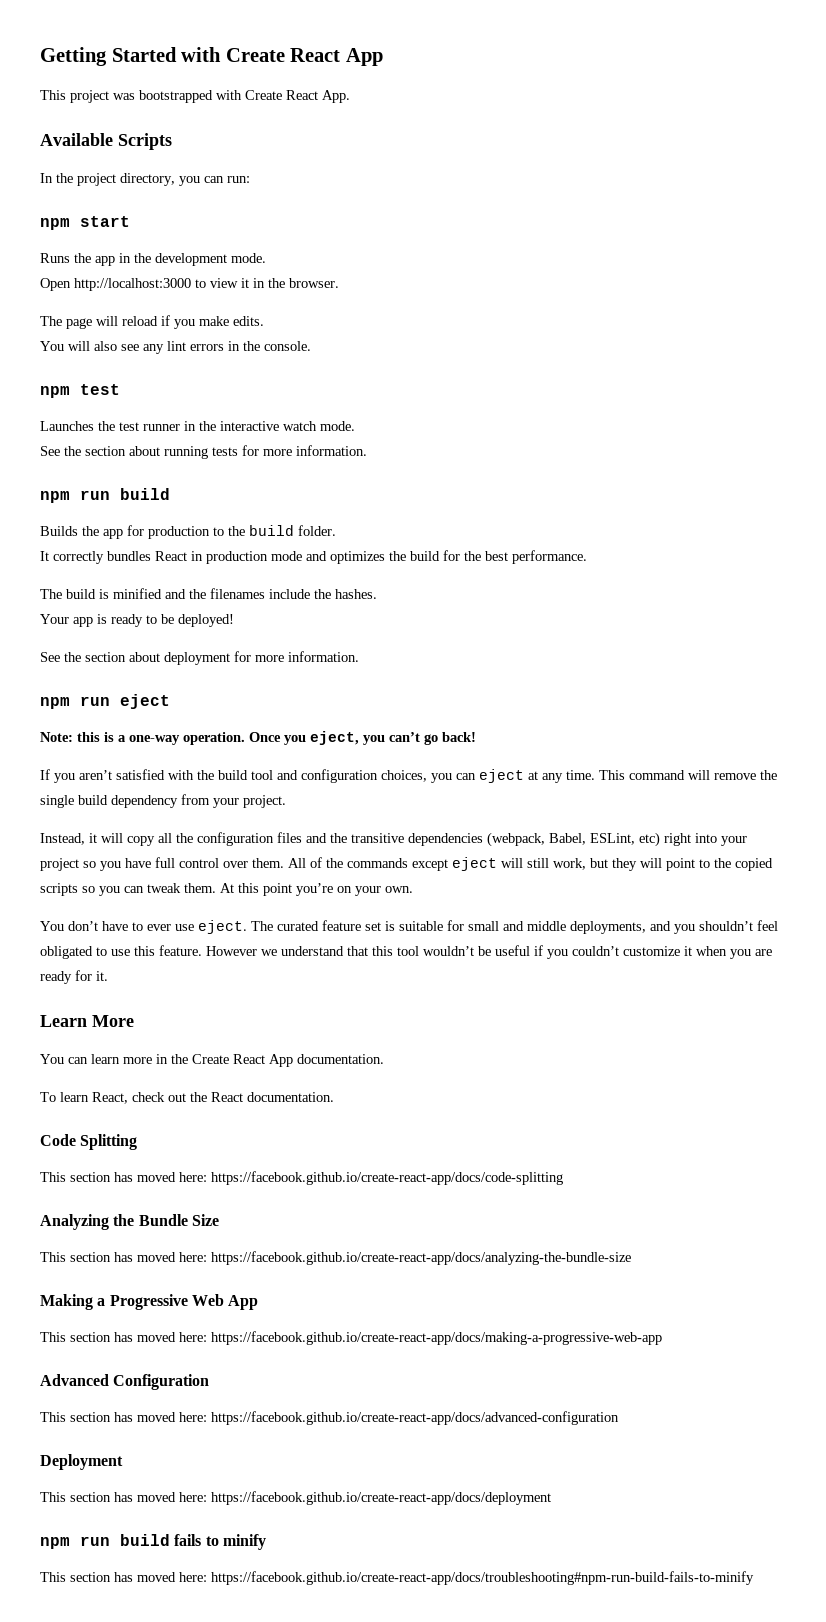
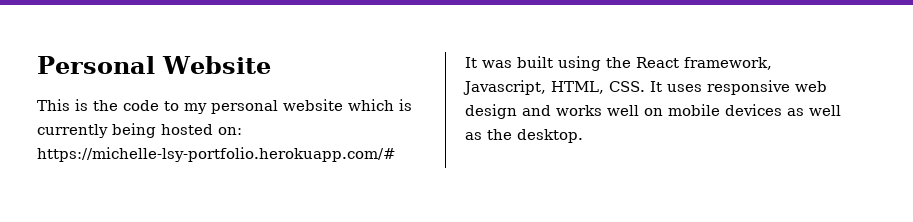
[40,47,383,66] [40,90,350,103] [40,133,172,150] [40,173,250,186] [40,216,130,230] [40,253,266,266] [40,278,339,291] [40,315,264,329] [40,341,311,354] [40,384,120,398] [40,421,355,431] [40,445,367,459] [40,488,170,503] [40,525,336,539] [40,550,587,564] [40,588,377,599] [40,614,234,627] [40,651,359,665] [40,694,170,709] [40,731,476,745] [40,769,777,783] [40,794,286,808] [40,832,747,847] [40,857,773,871] [40,883,413,896] [40,920,778,934] [40,945,772,959] [40,970,108,984] [40,1015,134,1027] [40,1054,384,1067] [40,1092,334,1104] [40,1134,138,1150] [40,1171,563,1185] [40,1214,219,1230] [40,1251,631,1265] [40,1294,259,1310] [40,1331,662,1345] [40,1374,210,1390] [40,1411,619,1425] [40,1454,123,1470] [40,1491,551,1505] [40,1534,266,1550] [40,1571,754,1585] Getting Started with Create React App // This project was bootstrapped with Create React App. // Available Scripts // In the project directory, you can run: // npm start // Runs the app in the development mode. // Open http://localhost:3000 to view it in the browser. // The page will reload if you make edits. // You will also see any lint errors in the console. // npm test // Launches the test runner in the interactive watch mode. // See the section about running tests for more information. // npm run build // Builds the app for production to the build folder. // It correctly bundles React in production mode and optimizes the build for the best performance. // The build is minified and the filenames include the hashes. // Your app is ready to be deployed! // See the section about deployment for more information. // npm run eject // Note: this is a one-way operation. Once you eject, you can’t go back! // If you aren’t satisfied with the build tool and configuration choices, you can eject at any time. This command will remove the single build dependency from your project. // Instead, it will copy all the configuration files and the transitive dependencies (webpack, Babel, ESLint, etc) right into your project so you have full control over them. All of the commands except eject will still work, but they will point to the copied scripts so you can tweak them. At this point you’re on your own. // You don’t have to ever use eject. The curated feature set is suitable for small and middle deployments, and you shouldn’t feel obligated to use this feature. However we understand that this tool wouldn’t be useful if you couldn’t customize it when you are ready for it. // Learn More // You can learn more in the Create React App documentation. // To learn React, check out the React documentation. // Code Splitting // This section has moved here: https://facebook.github.io/create-react-app/docs/code-splitting // Analyzing the Bundle Size // This section has moved here: https://facebook.github.io/create-react-app/docs/analyzing-the-bundle-size // Making a Progressive Web App // This section has moved here: https://facebook.github.io/create-react-app/docs/making-a-progressive-web-app // Advanced Configuration // This section has moved here: https://facebook.github.io/create-react-app/docs/advanced-configuration // Deployment // This section has moved here: https://facebook.github.io/create-react-app/docs/deployment // npm run build fails to minify // This section has moved here: https://facebook.github.io/create-react-app/docs/troubleshooting#npm-run-build-fails-to-minify -> [37,56,271,74] [37,99,412,114] [37,123,242,138] [37,147,396,162] [465,56,772,71] [463,80,827,95] [465,104,841,119] [465,129,583,143] Personal Website // This is the code to my personal website which is currently being hosted on: https://michelle-lsy-portfolio.herokuapp.com/# // It was built using the React framework, Javascript, HTML, CSS. It uses responsive web design and works well on mobile devices as well as the desktop.

